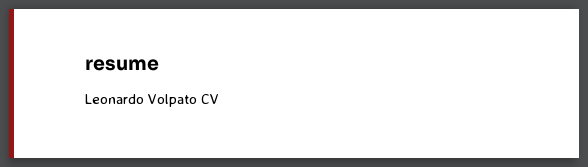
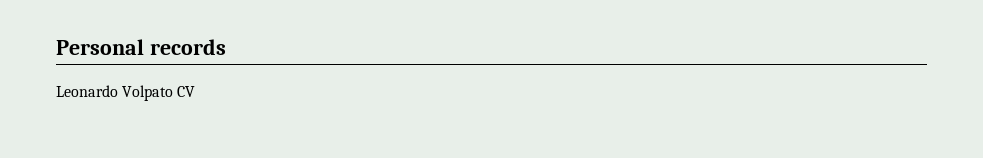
[85,59,159,71] resume -> [56,39,226,55] Personal records

